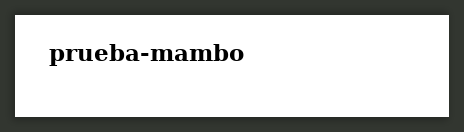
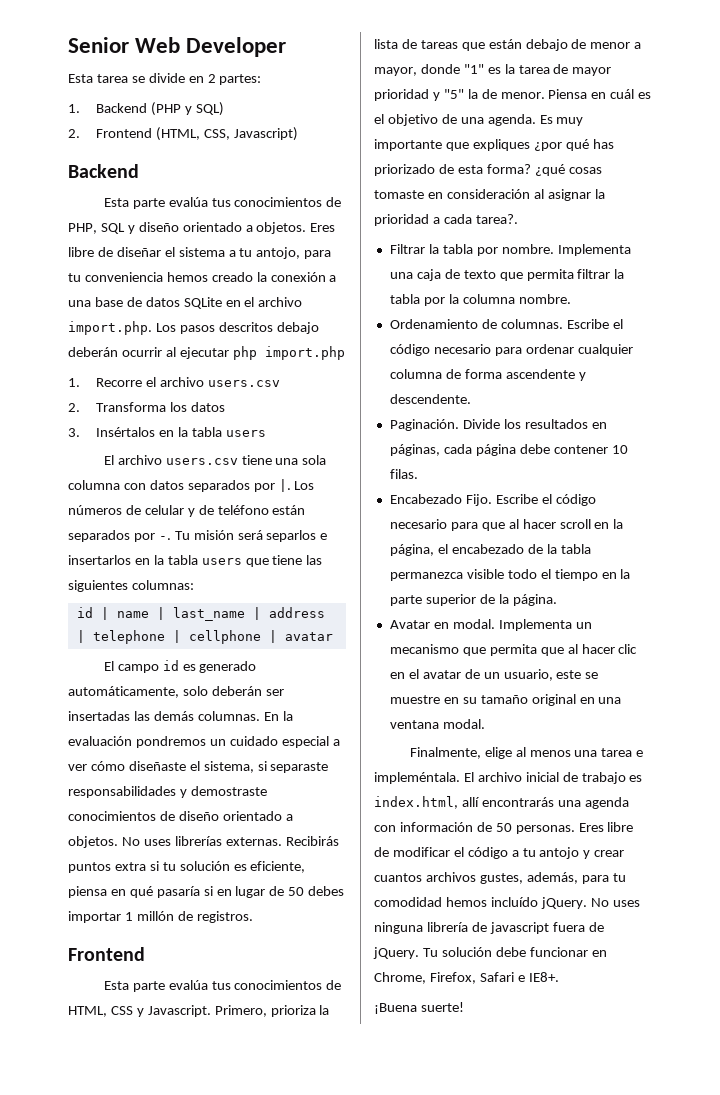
[49,44,244,66] prueba-mambo -> [68,37,287,57] [68,73,262,85] [68,102,224,116] [68,127,298,141] [68,164,139,178] [103,197,342,209] [68,222,336,234] [68,247,332,259] [68,272,337,282] [68,297,303,309] [68,321,319,335] [68,346,345,360] [68,377,280,387] [68,402,225,412] [68,427,266,437] [103,455,327,465] [68,479,315,492] [68,505,306,517] [68,530,328,542] [68,555,323,567] [68,580,194,592] [76,607,325,621] [76,630,333,644] [103,660,257,673] [68,686,284,698] [68,711,293,721] [68,736,340,748] [68,761,329,773] [68,786,267,798] [68,811,293,821] [68,836,339,848] [68,861,306,873] [68,886,345,898] [68,911,253,923] [68,947,145,961] [103,980,342,992] [68,1005,330,1017] [374,39,642,51] [374,64,612,76] [374,89,652,101] [374,114,584,126] [374,139,614,151] [374,164,602,176] [374,189,605,201] [374,214,518,226] [389,244,631,256] [389,269,625,281] [389,294,571,306] [389,319,623,329] [389,344,633,356] [389,369,586,381] [389,394,471,404] [389,419,607,431] [389,444,628,456] [389,469,418,479] [389,494,596,506] [389,519,624,531] [389,544,591,556] [389,569,631,581] [389,594,557,606] [389,619,592,631] [389,644,638,656] [389,669,599,681] [389,694,622,706] [389,719,485,729] [409,747,644,759] [374,772,643,784] [374,796,629,809] [374,822,634,834] [374,847,625,859] [374,872,626,884] [374,897,640,909] [374,922,604,934] [373,947,607,959] [374,972,559,984] [374,1002,464,1014] Senior Web Developer // Esta tarea se divide en 2 partes: // 1. Backend (PHP y SQL) // 2. Frontend (HTML, CSS, Javascript) // Backend // Esta parte evalúa tus conocimientos de PHP, SQL y diseño orientado a objetos. Eres libre de diseñar el sistema a tu antojo, para tu conveniencia hemos creado la conexión a una base de datos SQLite en el archivo import.php. Los pasos descritos debajo deberán ocurrir al ejecutar php import.php // 1. Recorre el archivo users.csv // 2. Transforma los datos // 3. Insértalos en la tabla users // El archivo users.csv tiene una sola columna con datos separados por |. Los números de celular y de teléfono están separados por -. Tu misión será separlos e insertarlos en la tabla users que tiene las siguientes columnas: // id | name | last_name | address | telephone | cellphone | avatar // El campo id es generado automáticamente, solo deberán ser insertadas las demás columnas. En la evaluación pondremos un cuidado especial a ver cómo diseñaste el sistema, si separaste responsabilidades y demostraste conocimientos de diseño orientado a objetos. No uses librerías externas. Recibirás puntos extra si tu solución es eficiente, piensa en qué pasaría si en lugar de 50 debes importar 1 millón de registros. // Frontend // Esta parte evalúa tus conocimientos de HTML, CSS y Javascript. Primero, prioriza la lista de tareas que están debajo de menor a mayor, donde "1" es la tarea de mayor prioridad y "5" la de menor. Piensa en cuál es el objetivo de una agenda. Es muy importante que expliques ¿por qué has priorizado de esta forma? ¿qué cosas tomaste en consideración al asignar la prioridad a cada tarea?. // Filtrar la tabla por nombre. Implementa una caja de texto que permita filtrar la tabla por la columna nombre. // Ordenamiento de columnas. Escribe el código necesario para ordenar cualquier columna de forma ascendente y descendente. // Paginación. Divide los resultados en páginas, cada página debe contener 10 filas. // Encabezado Fijo. Escribe el código necesario para que al hacer scroll en la página, el encabezado de la tabla permanezca visible todo el tiempo en la parte superior de la página. // Avatar en modal. Implementa un mecanismo que permita que al hacer clic en el avatar de un usuario, este se muestre en su tamaño original en una ventana modal. // Finalmente, elige al menos una tarea e impleméntala. El archivo inicial de trabajo es index.html, allí encontrarás una agenda con información de 50 personas. Eres libre de modificar el código a tu antojo y crear cuantos archivos gustes, además, para tu comodidad hemos incluído jQuery. No uses ninguna librería de javascript fuera de jQuery. Tu solución debe funcionar en Chrome, Firefox, Safari e IE8+. // ¡Buena suerte!

